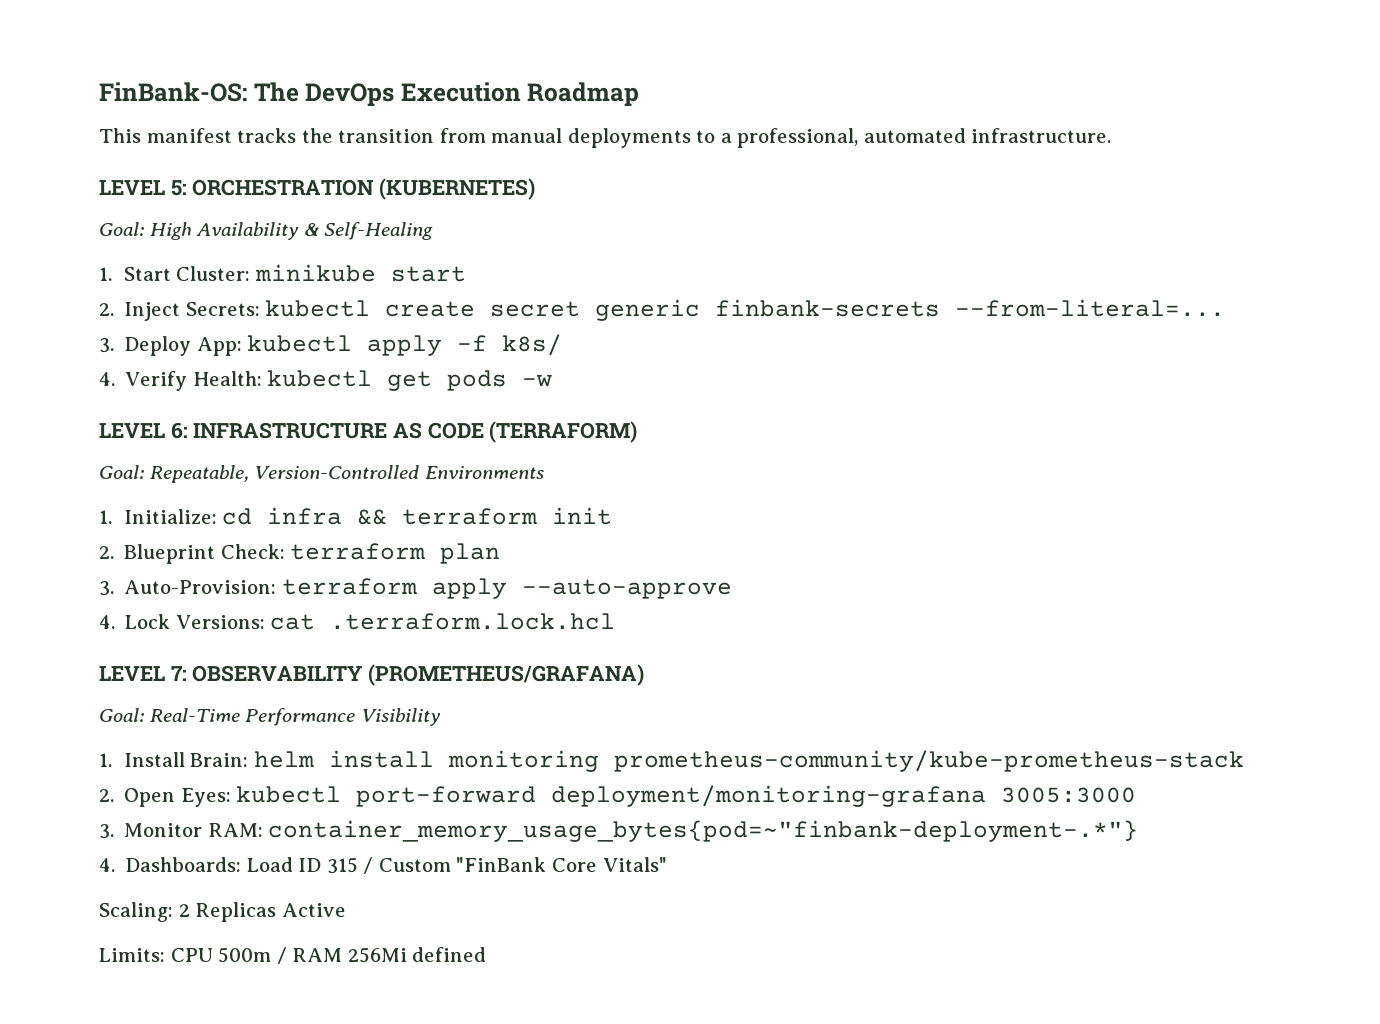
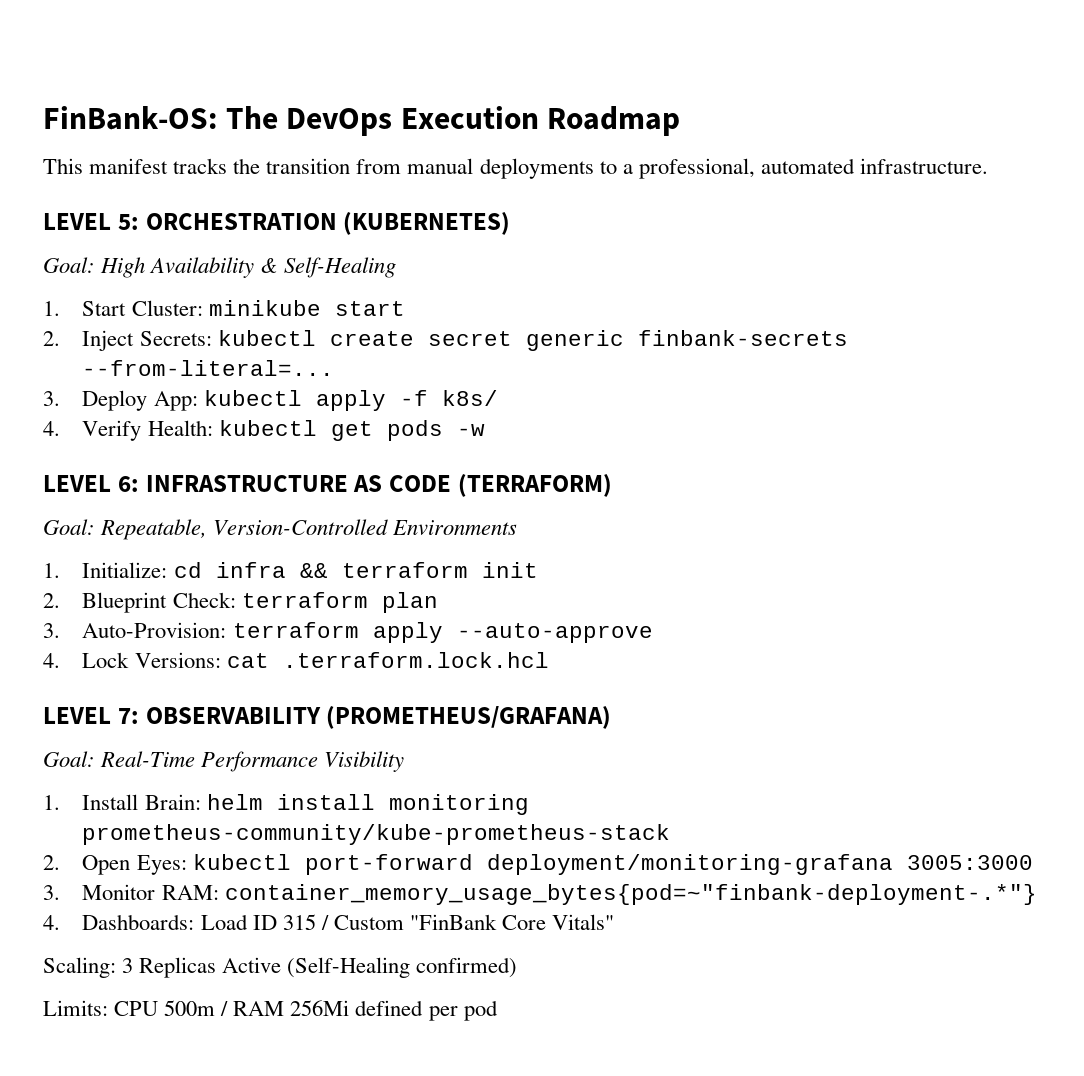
[178,904,190,917] 2 -> [122,958,134,973] 3
(346, 910) none -> [287,957,518,978] (Self-Healing confirmed)
(487, 954) none -> [428,1000,498,1021] per pod

